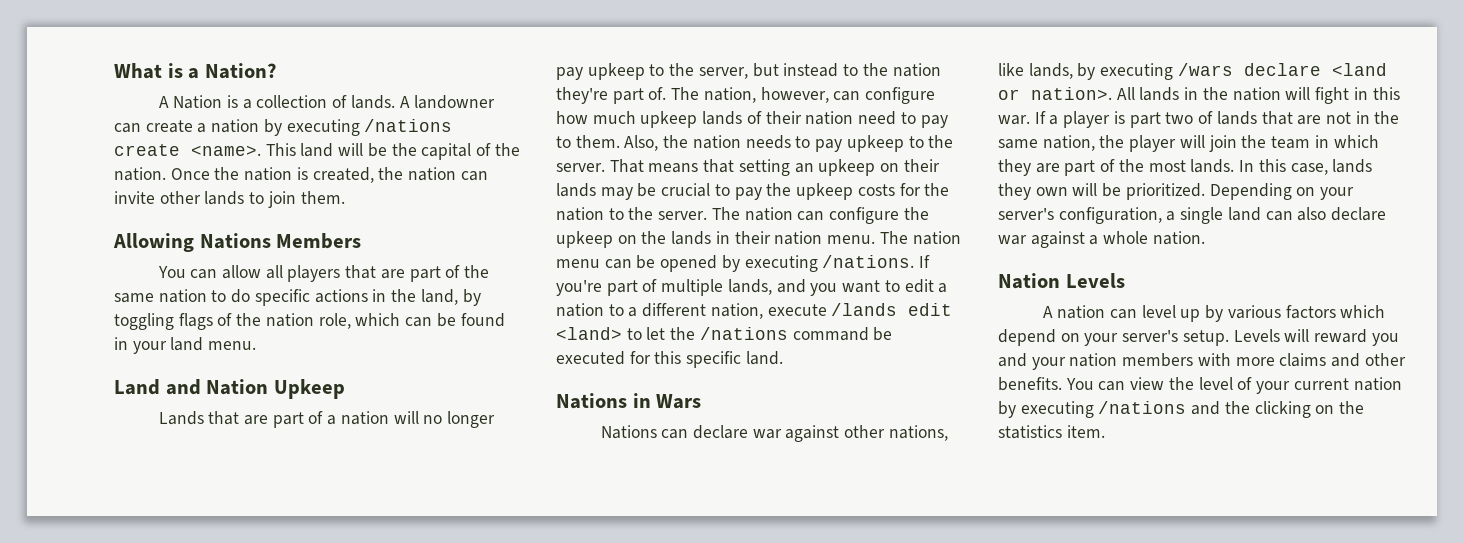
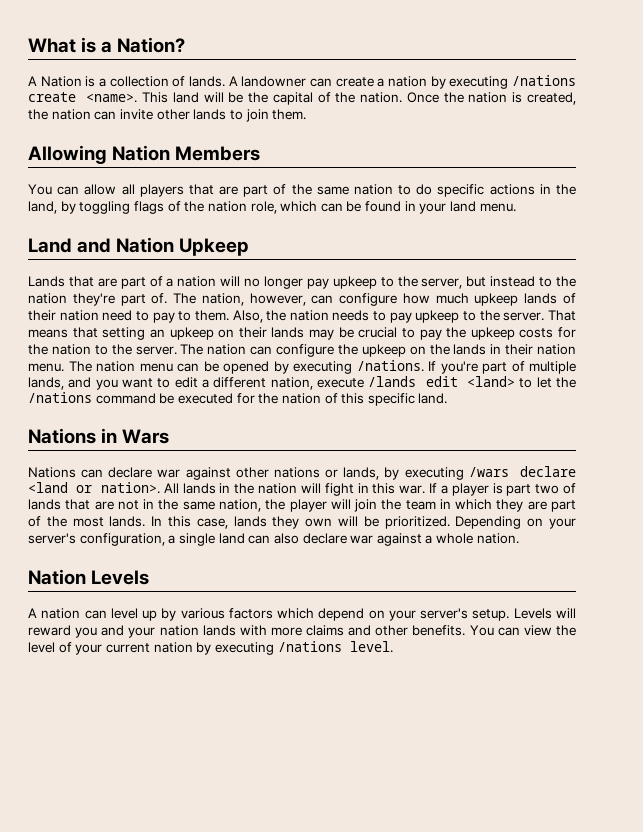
[199,233,271,249] Nations -> [112,145,171,161] Nation
[556,303,638,317] nation to a -> (209, 383) none
(651, 357) none -> [258,393,338,404] the nation of
[888,425,948,441] [998,63,1024,76] nations, like -> [273,467,339,478] nations or
[1122,353,1194,367] members -> [202,625,236,636] lands
[1191,401,1365,418] [998,425,1105,439] and the clicking on the statistics item. -> [349,641,393,653] level.

